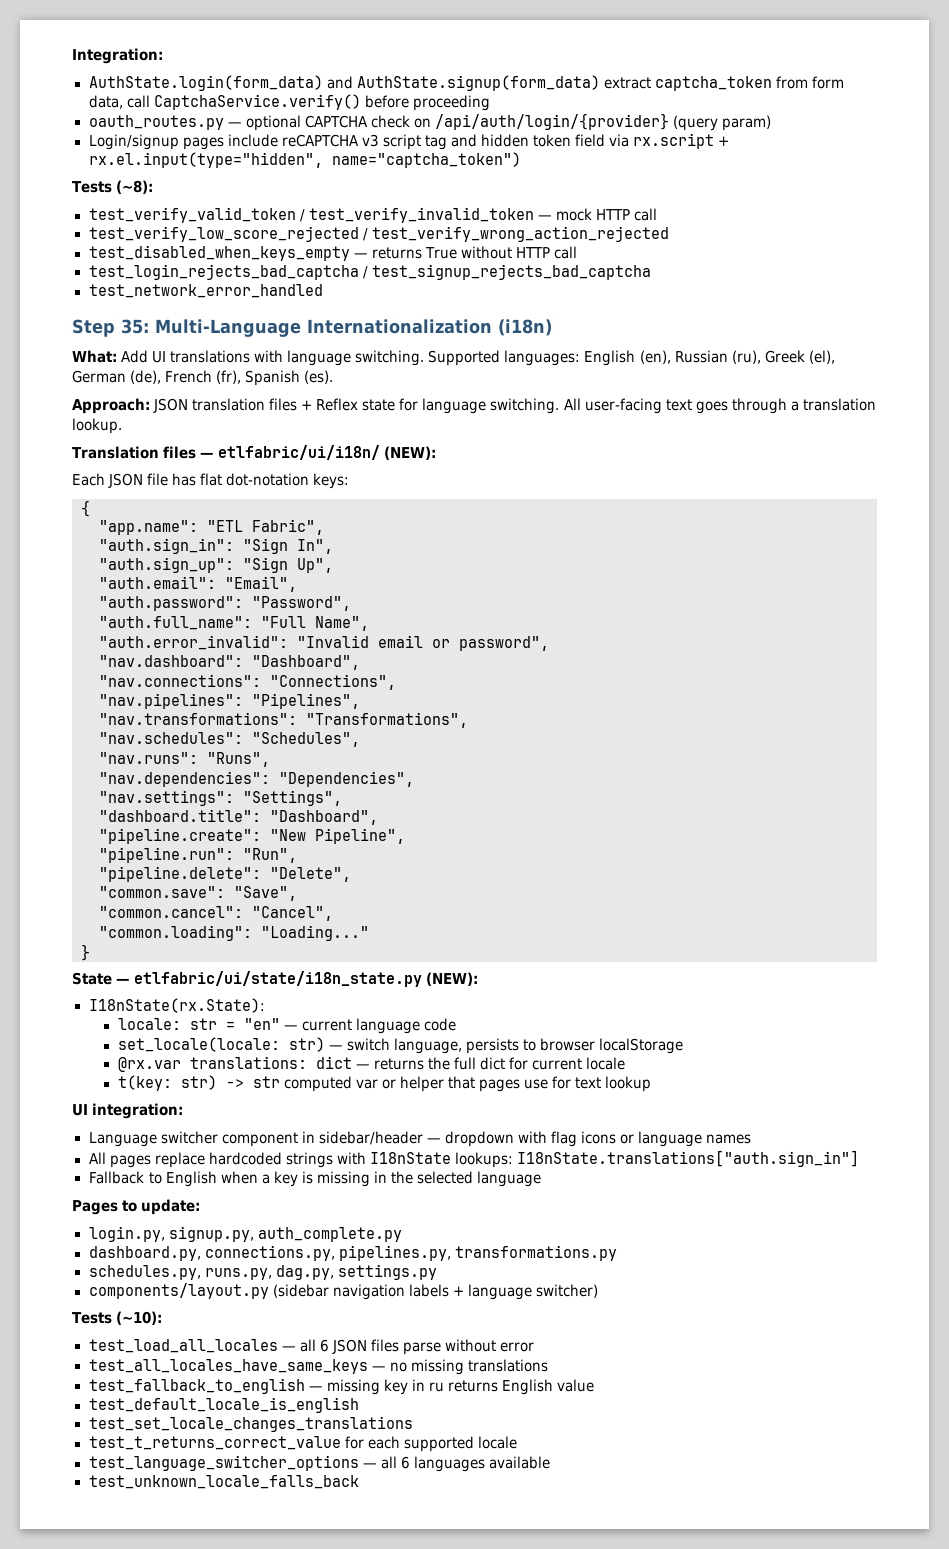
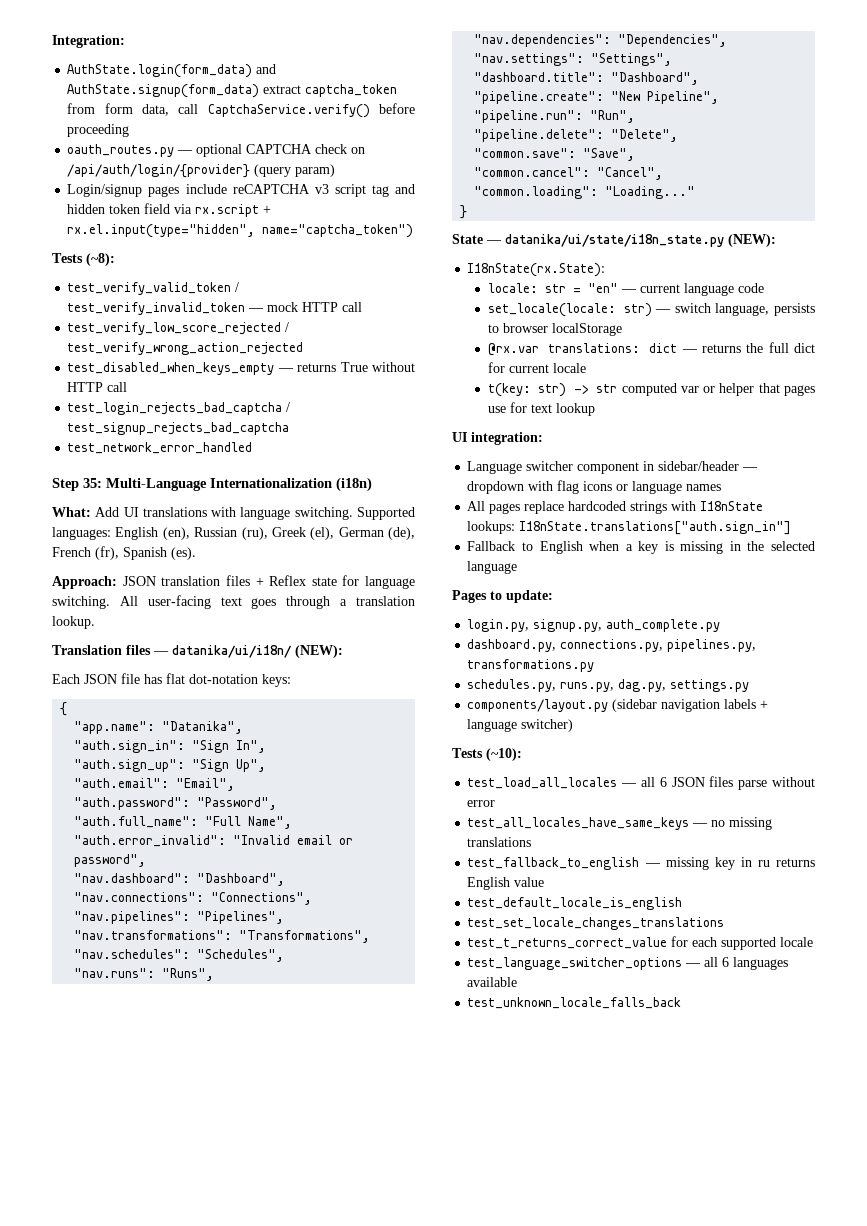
[218,445,381,460] etlfabric/ui/i18n/ -> [172,645,291,658] datanika/ui/i18n/
[207,519,324,535] "ETL Fabric", -> [162,721,244,734] "Datanika",
[134,971,423,987] etlfabric/ui/state/i18n_state.py -> [505,234,724,247] datanika/ui/state/i18n_state.py

